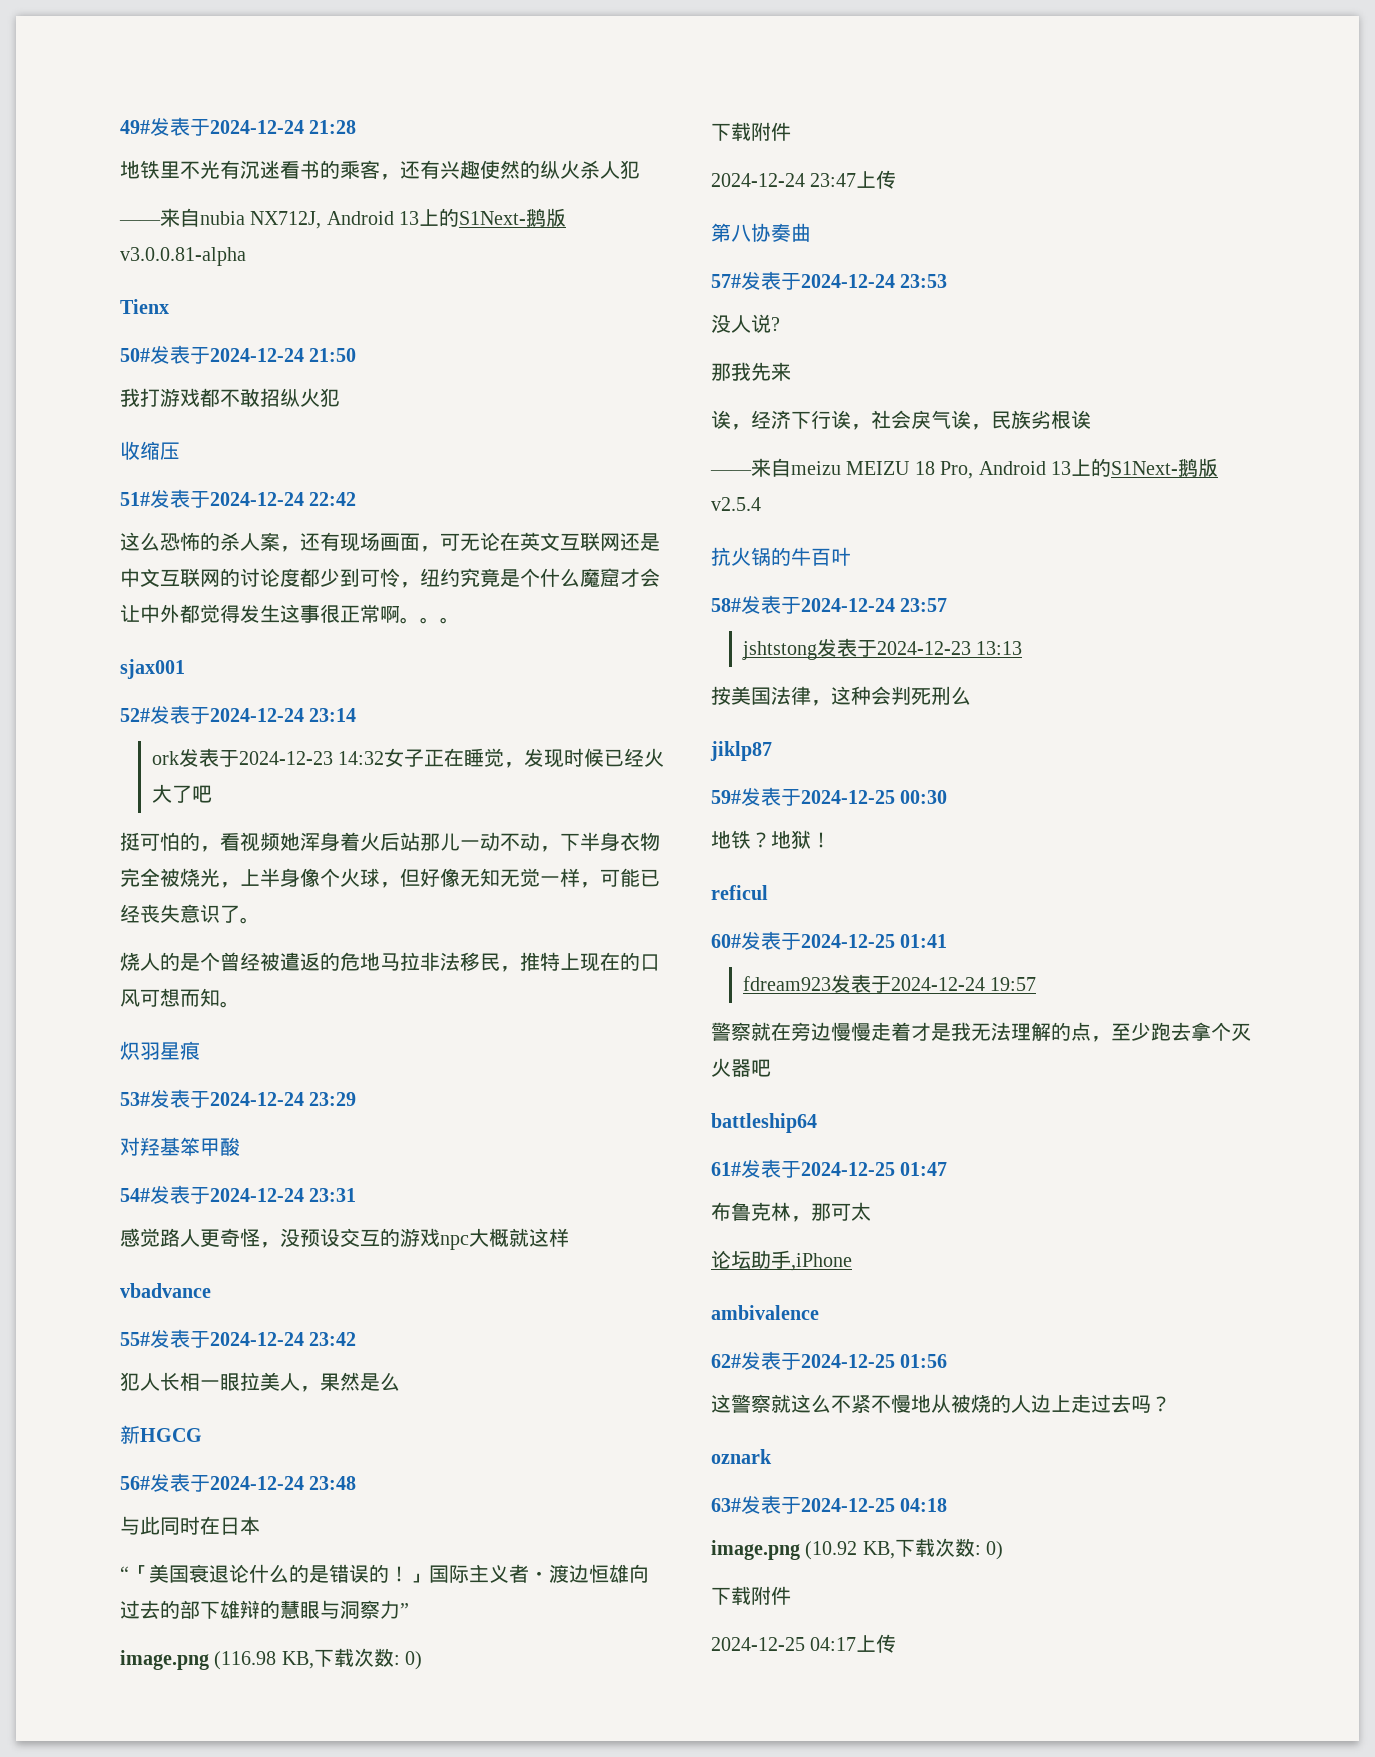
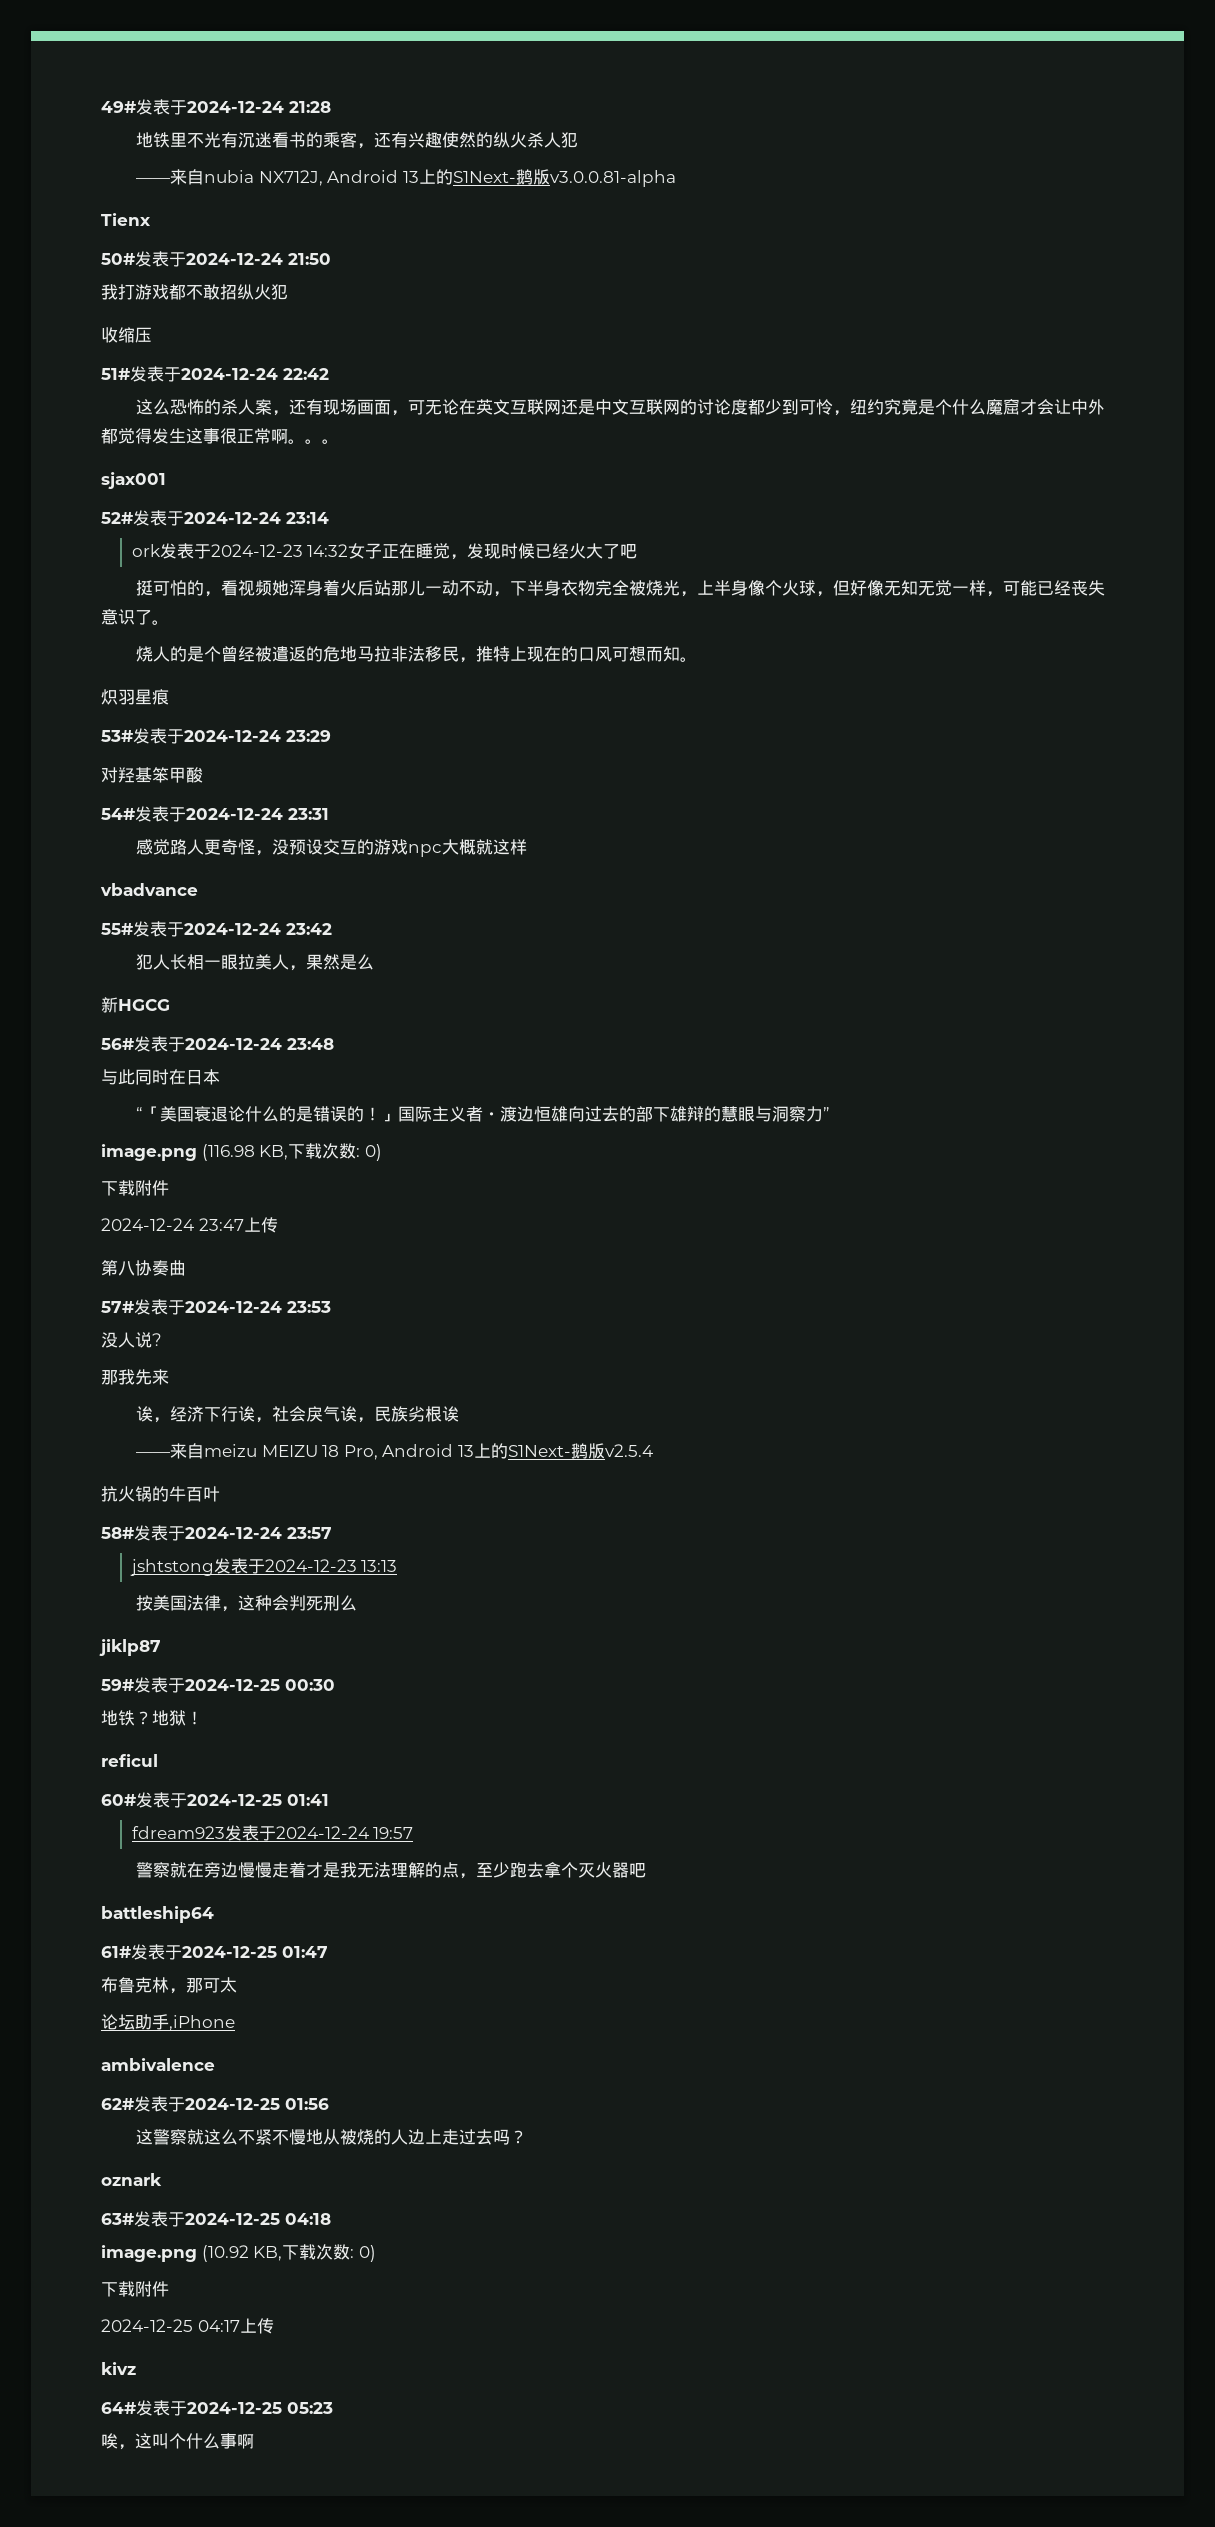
(897, 1643) none -> [101,2362,136,2375] [101,2400,333,2416] [101,2433,254,2450] // kivz // 64#发表于2024-12-25 05:23 // 唉，这叫个什么事啊

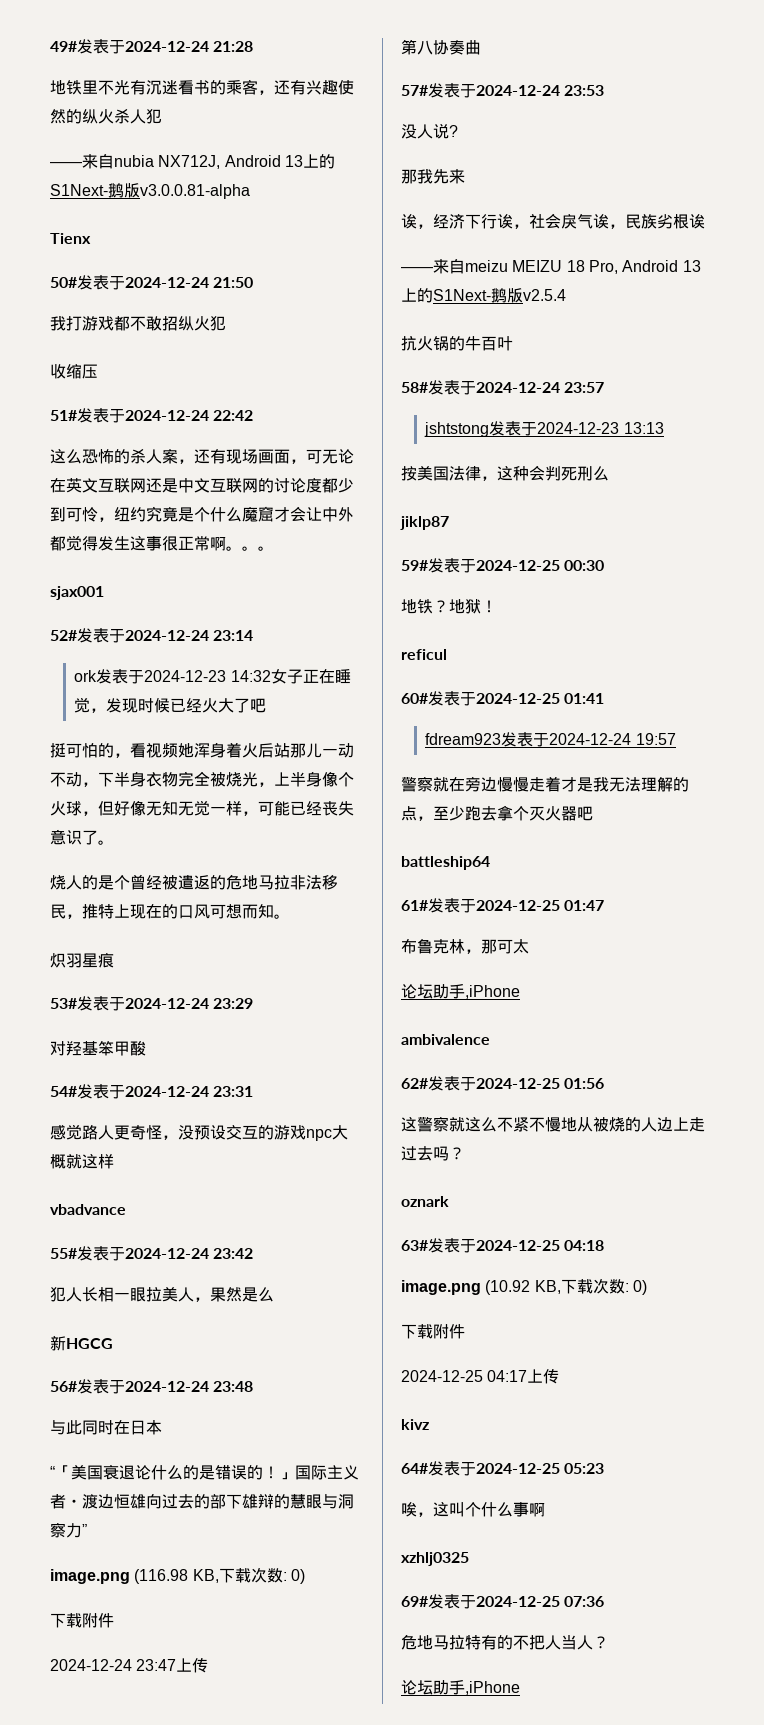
(254, 2441) none -> [401,1552,469,1566] [401,1594,605,1609] [401,1634,609,1650] [401,1680,520,1695] // xzhlj0325 // 69#发表于2024-12-25 07:36 // 危地马拉特有的不把人当人？ // 论坛助手,iPhone

